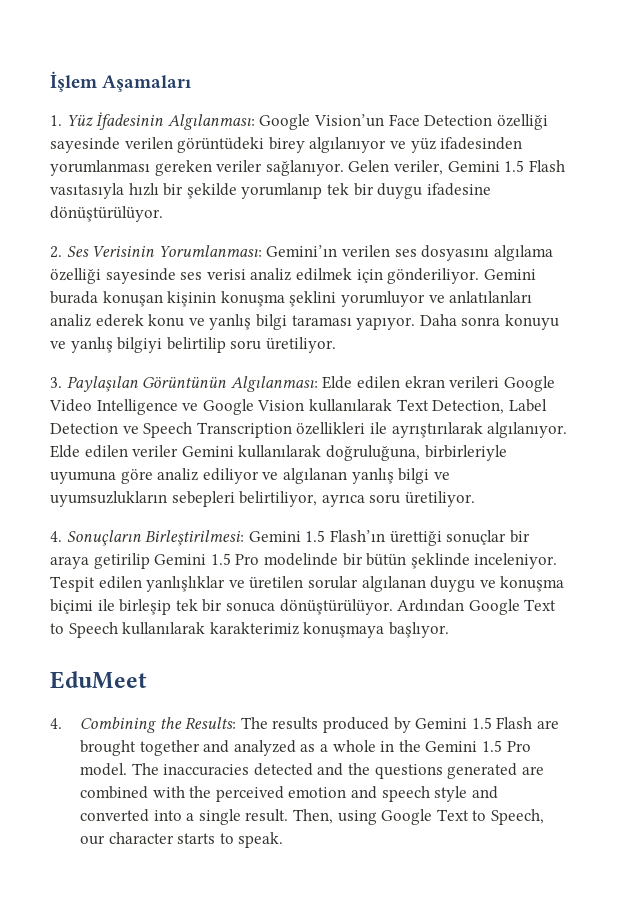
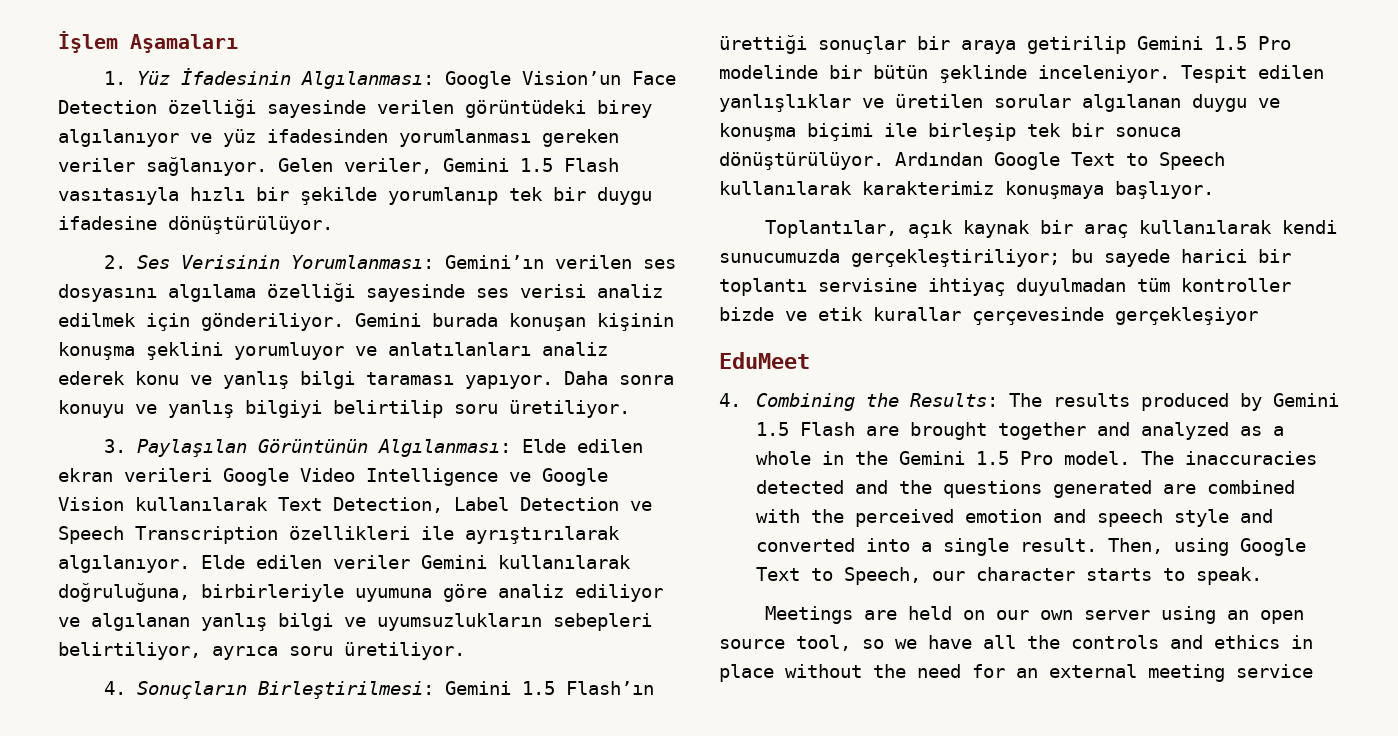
(449, 630) none -> [765,220,1338,238] [719,249,1291,267] [719,278,1291,296] [719,307,1258,325] // Toplantılar, açık kaynak bir araç kullanılarak kendi sunucumuzda gerçekleştiriliyor; bu sayede harici bir toplantı servisine ihtiyaç duyulmadan tüm kontroller bizde ve etik kurallar çerçevesinde gerçekleşiyor
(284, 840) none -> [765,606,1305,624] [719,635,1313,651] [719,664,1313,682] // Meetings are held on our own server using an open source tool, so we have all the controls and ethics in place without the need for an external meeting service

